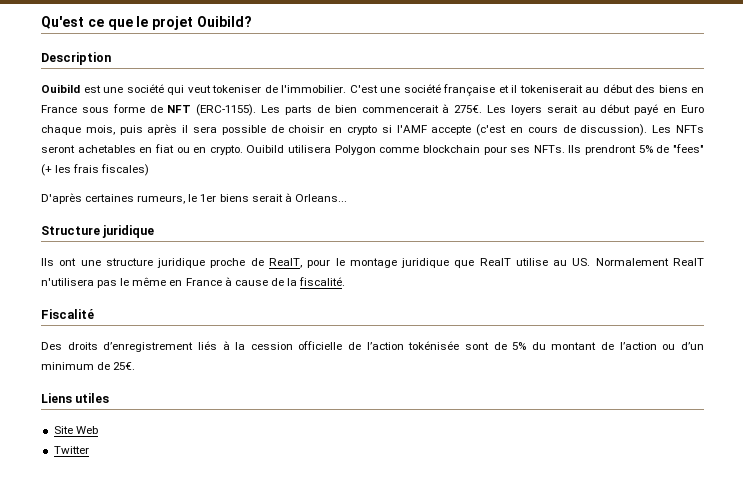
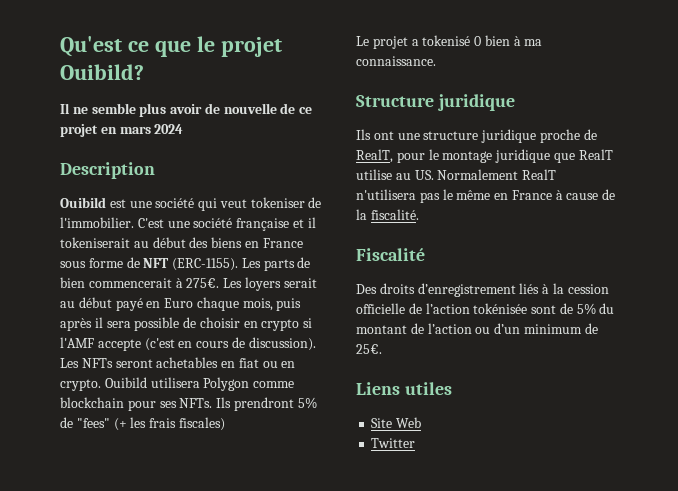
(252, 21) none -> [60,103,313,117] [60,124,184,137] // Il ne semble plus avoir de nouvelle de ce projet en mars 2024
[41,193,347,204] D'après certaines rumeurs, le 1er biens serait à Orleans... -> [356,35,543,49] [356,56,436,66] Le projet a tokenisé 0 bien à ma connaissance.

